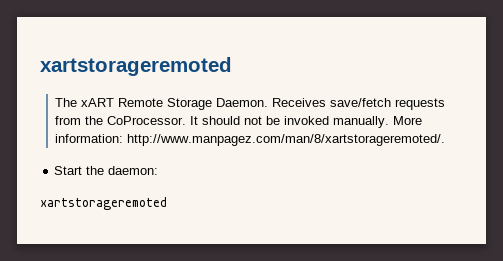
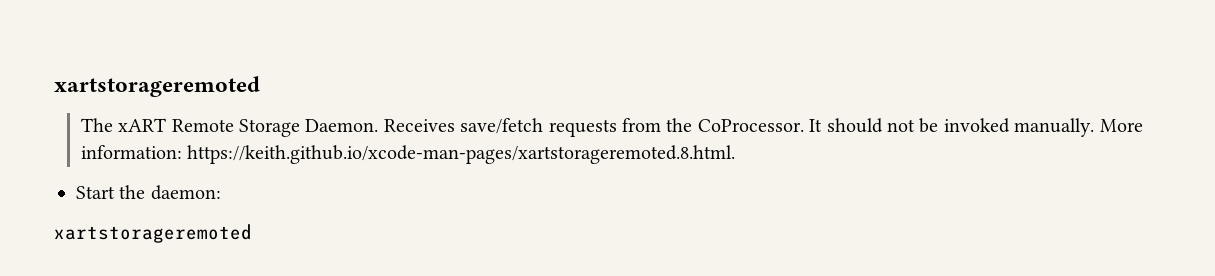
[126,134,445,146] http://www.manpagez.com/man/8/xartstorageremoted/. -> [187,145,736,164] https://keith.github.io/xcode-man-pages/xartstorageremoted.8.html.

